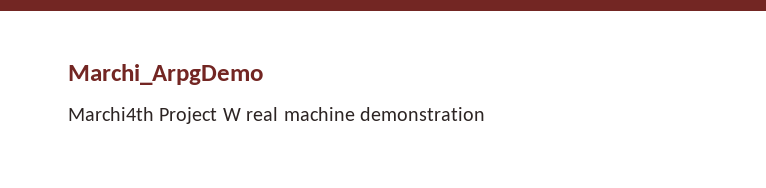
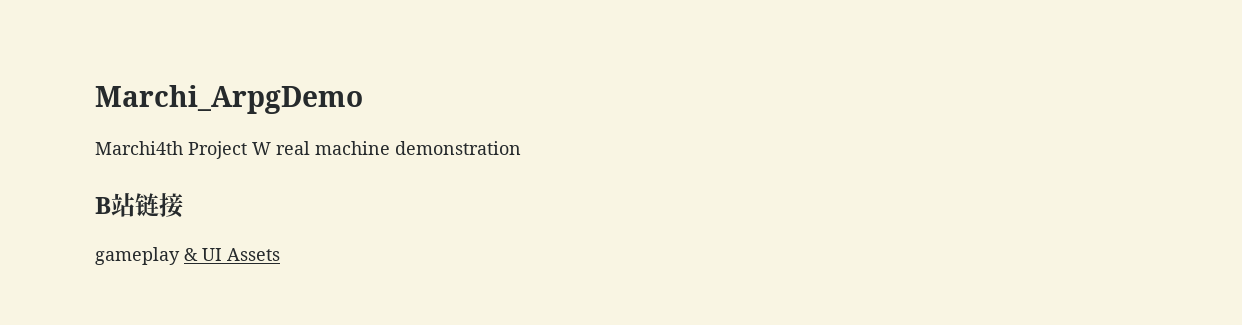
(485, 114) none -> [95,193,183,218] [95,247,280,265] // B站链接 // gameplay & UI Assets

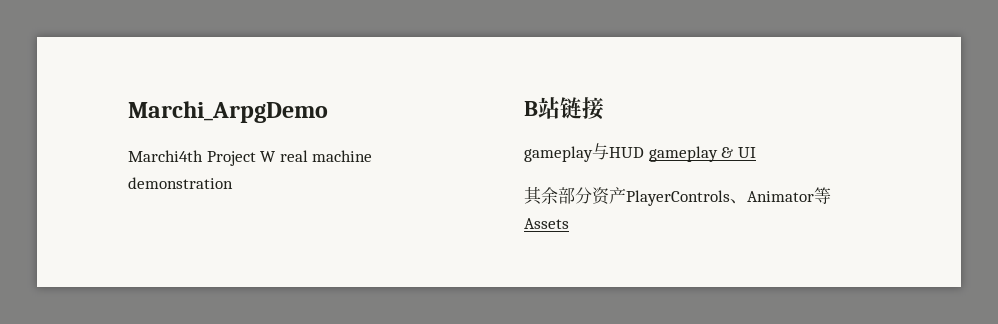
(180, 256) none -> [592,143,718,162] 与HUD gameplay
(222, 254) none -> [524,186,831,206] // 其余部分资产PlayerControls、Animator等

